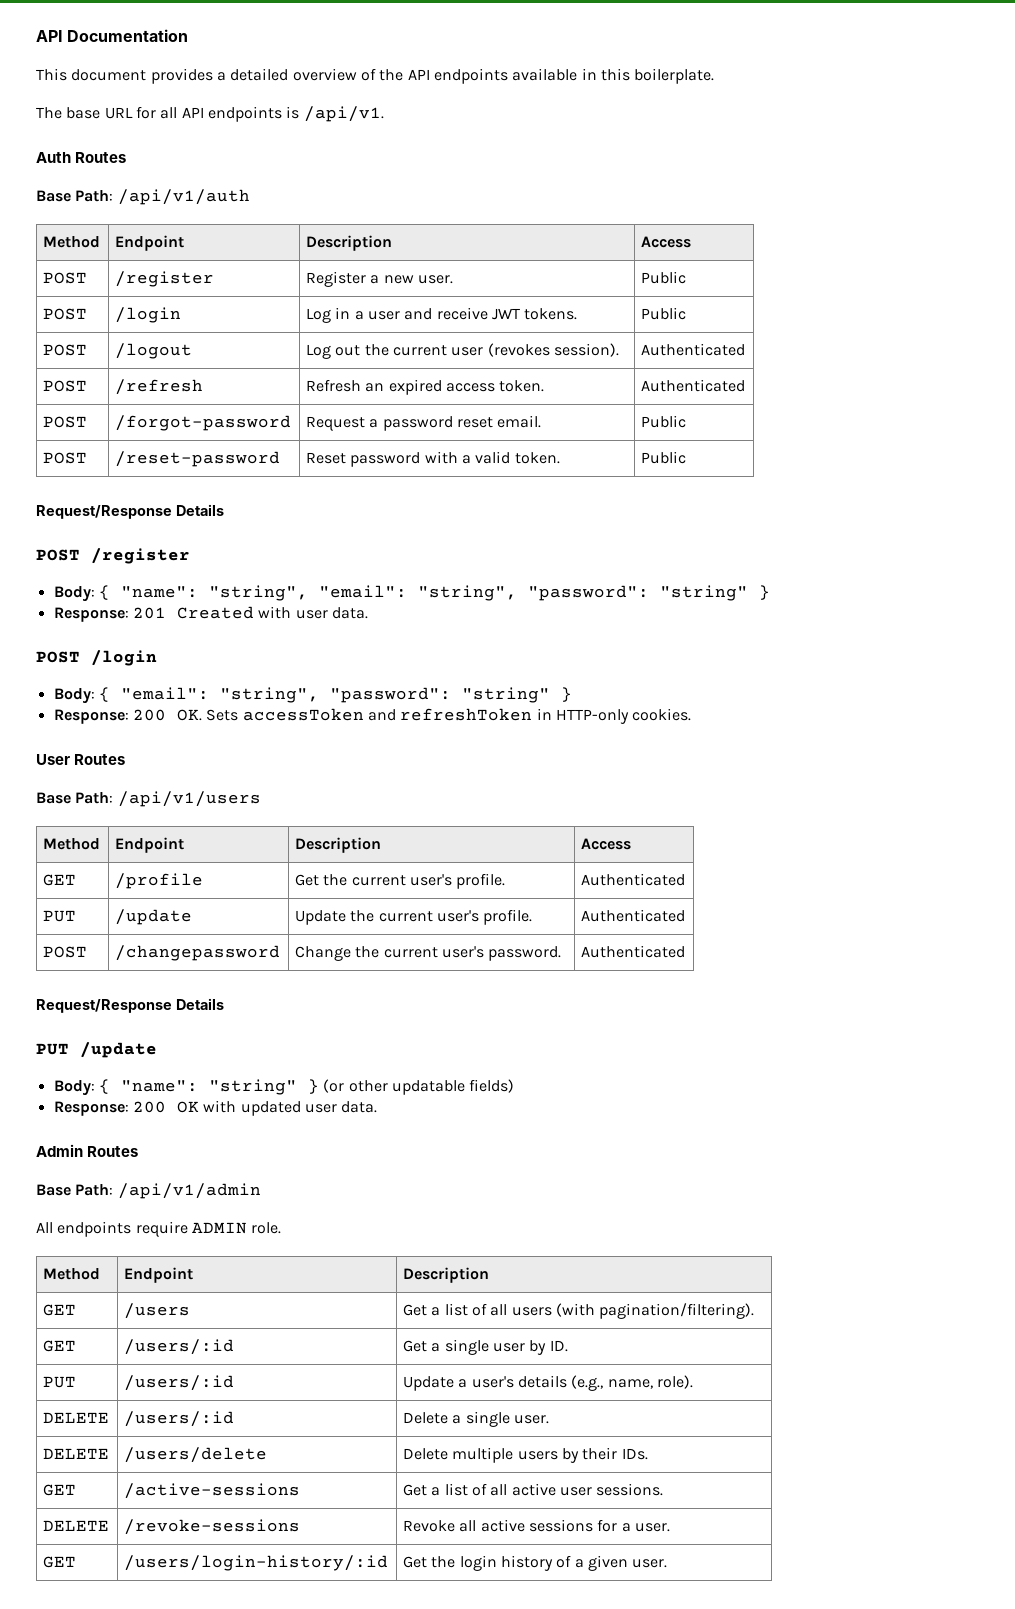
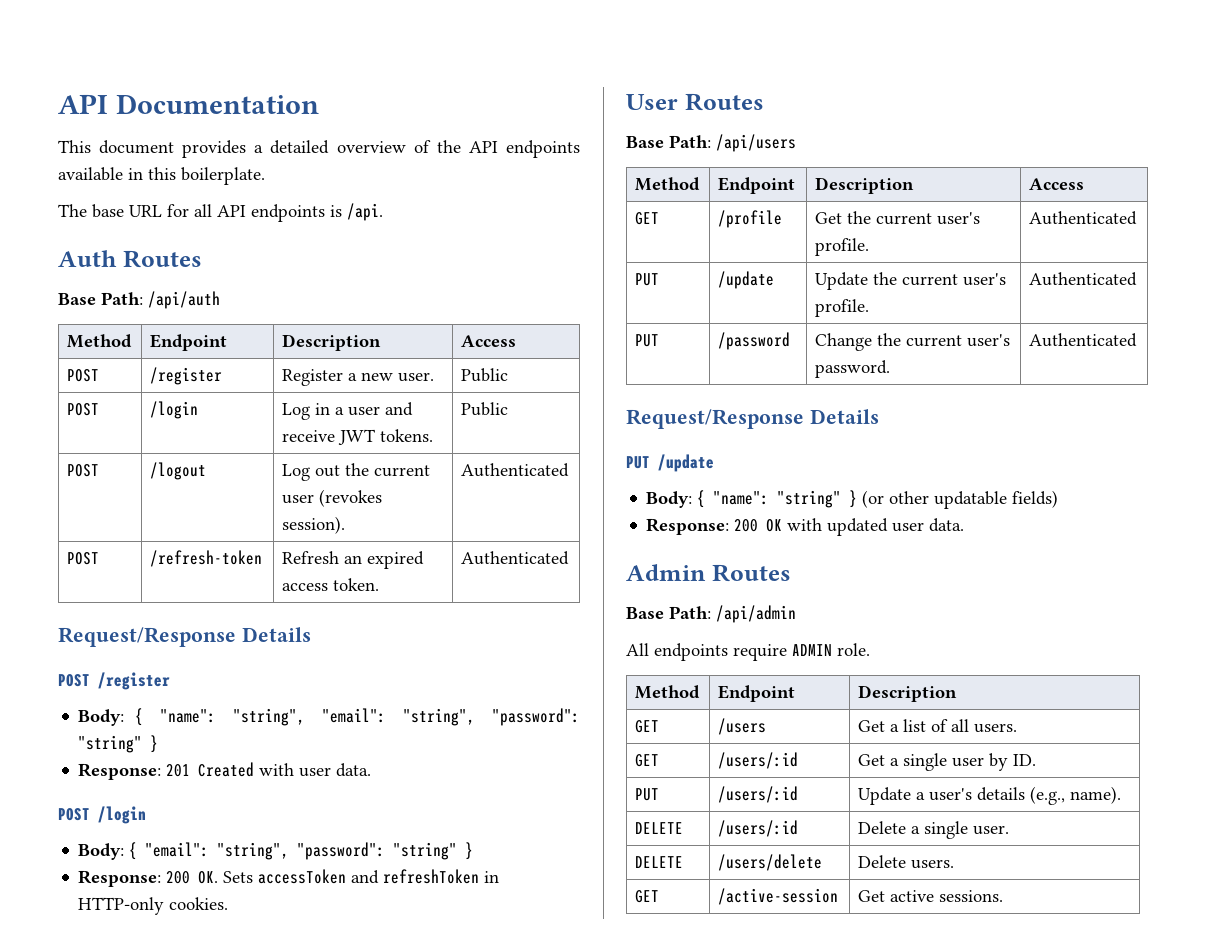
[303,106,384,122] /api/v1. -> [347,203,383,221] /api.
[117,189,250,205] /api/v1/auth -> [148,291,220,309] /api/auth
[115,379,204,395] /refresh -> [150,550,263,567] /refresh-token
[43,416,88,428] [115,415,292,431] [306,415,542,431] [641,415,687,428] [43,452,88,464] [115,451,281,467] [306,451,560,467] [641,451,687,464] // POST | /forgot-password | Request a password reset email. | Public // POST | /reset-password | Reset password with a valid token. | Public -> (570, 558) none
[117,791,261,807] /api/v1/users -> [716,134,796,152] /api/users
[43,946,88,958] [115,945,281,961] POST | /changepassword -> [635,334,660,347] [718,332,791,350] PUT | /password
[117,1183,261,1199] /api/v1/admin -> [716,605,796,623] /api/admin
[511,1303,755,1319] users (with pagination/filtering). -> [974,723,1018,733] users.
[607,1375,693,1389] name, role). -> [1070,786,1122,804] name).
[452,1447,648,1463] [43,1484,77,1496] [124,1483,301,1499] [403,1483,664,1496] [43,1520,110,1531] [124,1519,301,1535] [403,1519,670,1532] [43,1556,77,1568] [124,1555,389,1571] [403,1555,668,1571] multiple users by their IDs. // GET | /active-sessions | Get a list of all active user sessions. // DELETE | /revoke-sessions | Revoke all active sessions for a user. // GET | /users/login-history/:id | Get the login history of a given user. -> [911,859,955,869] [635,890,660,903] [718,888,839,905] [858,890,1004,902] users. // GET | /active-session | Get active sessions.

